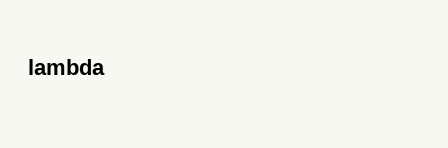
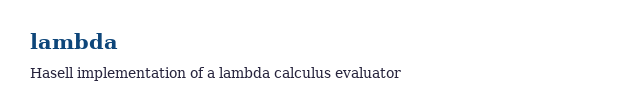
[28,59,105,75] lambda -> [30,33,118,49] [30,67,401,81] lambda // Hasell implementation of a lambda calculus evaluator

